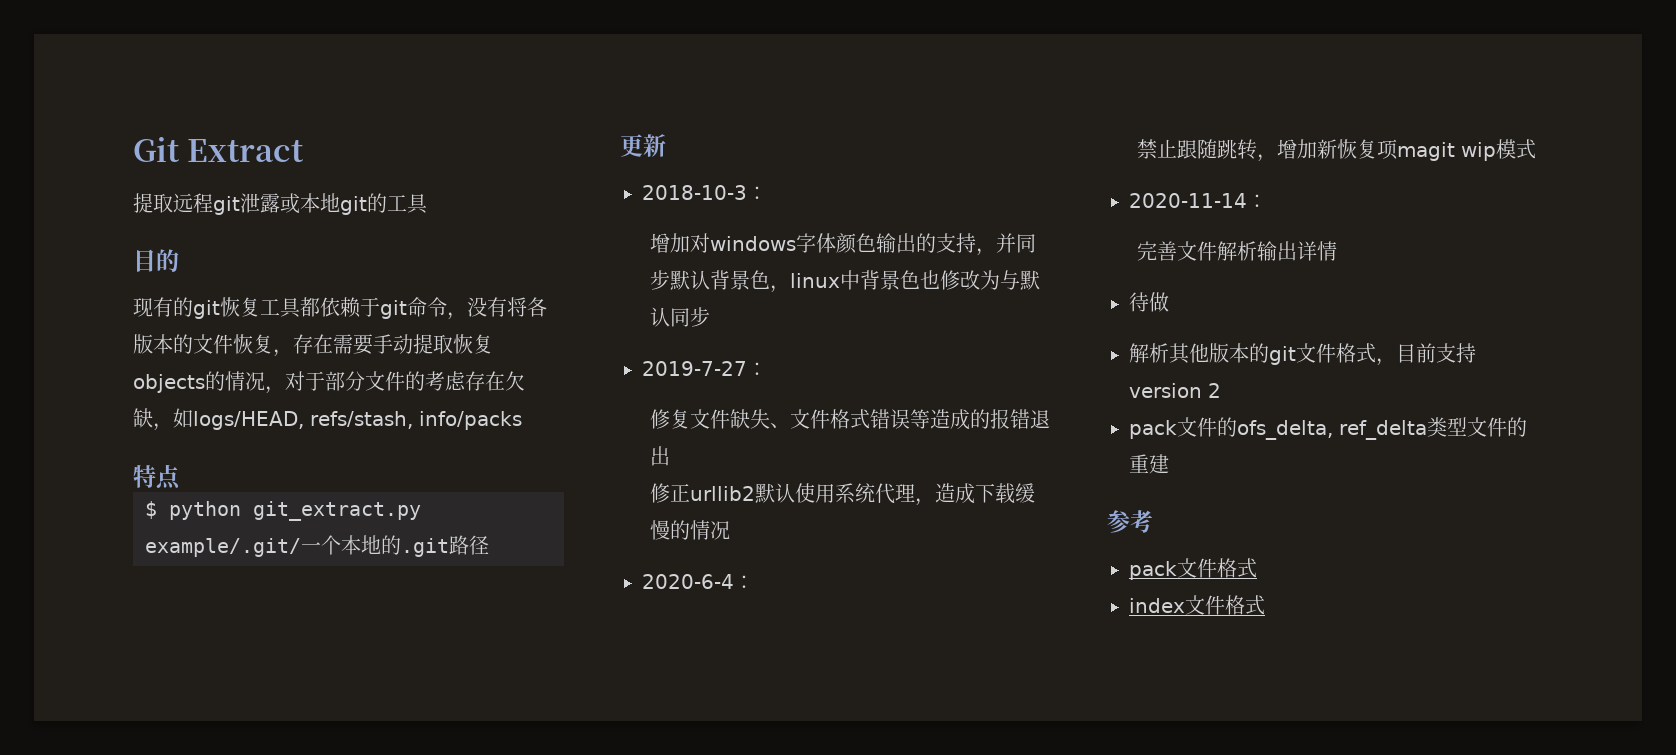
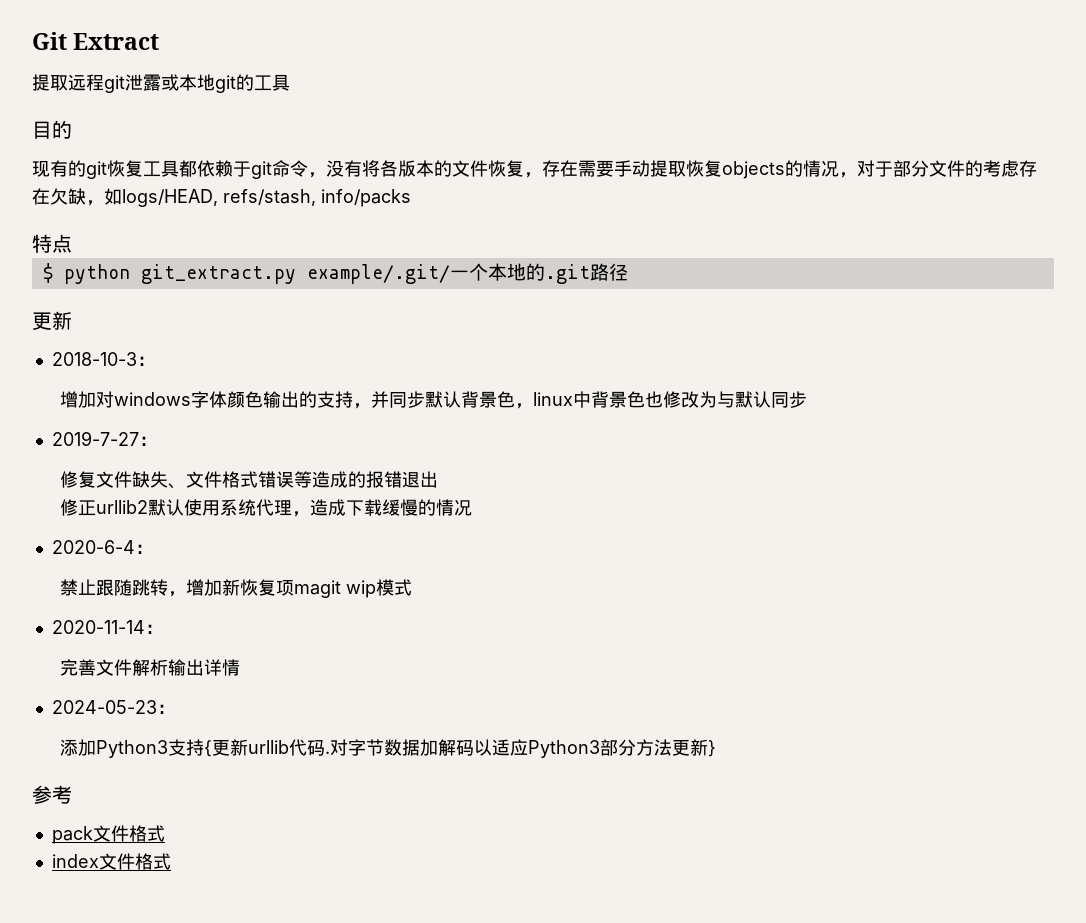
[1129,292,1169,312] [1129,343,1476,366] [1129,383,1221,398] [1129,417,1527,440] [1129,454,1169,474] 待做 // 解析其他版本的git文件格式，目前支持version 2 // pack文件的ofs_delta, ref_delta类型文件的重建 -> [51,700,175,714] [59,739,716,758] 2024-05-23： // 添加Python3支持{更新urllib代码.对字节数据加解码以适应Python3部分方法更新}

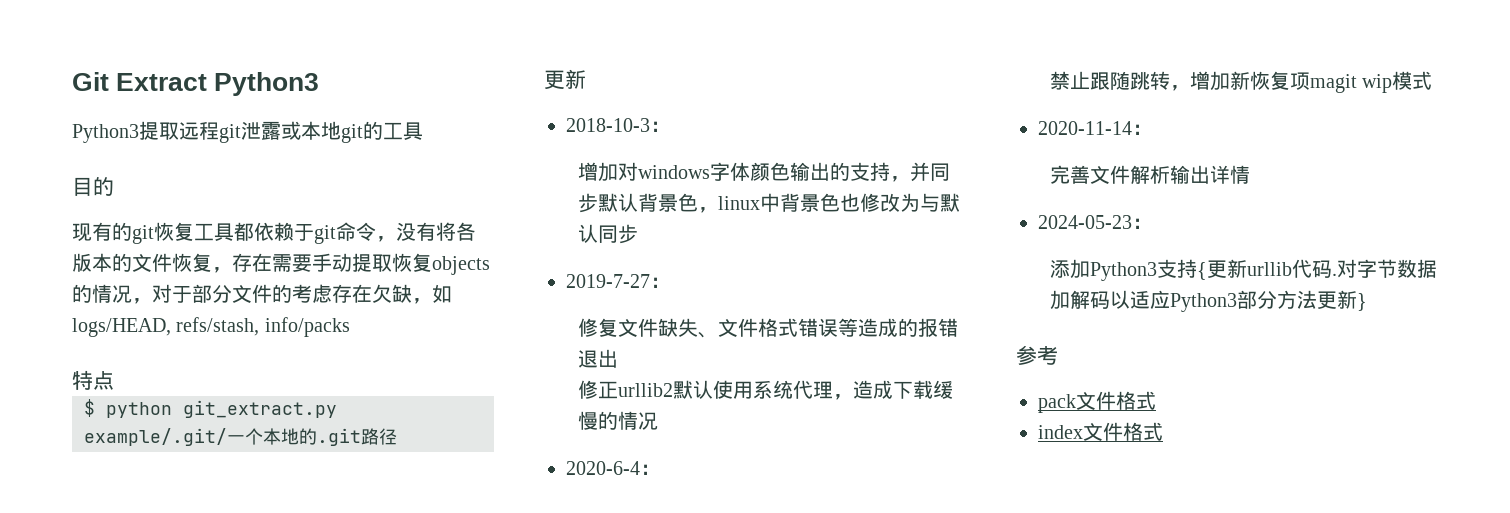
(160, 41) // -> [214,72,320,96] [72,124,139,143] Python3 // Python3

